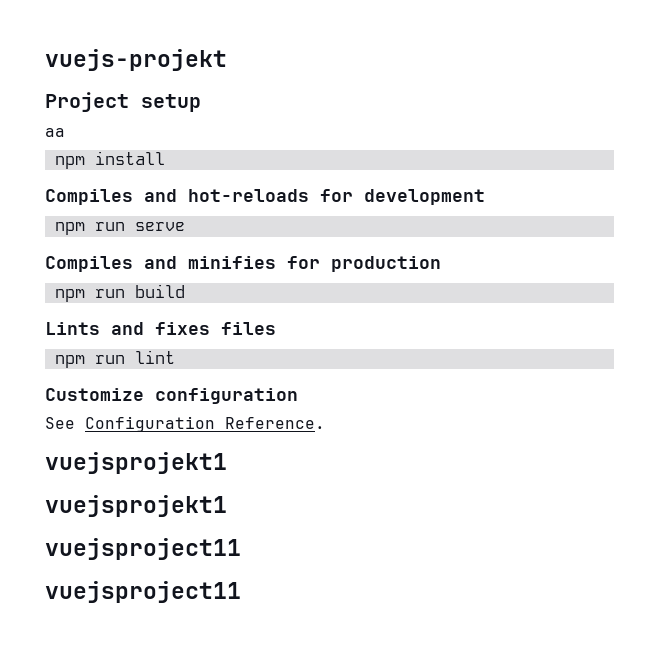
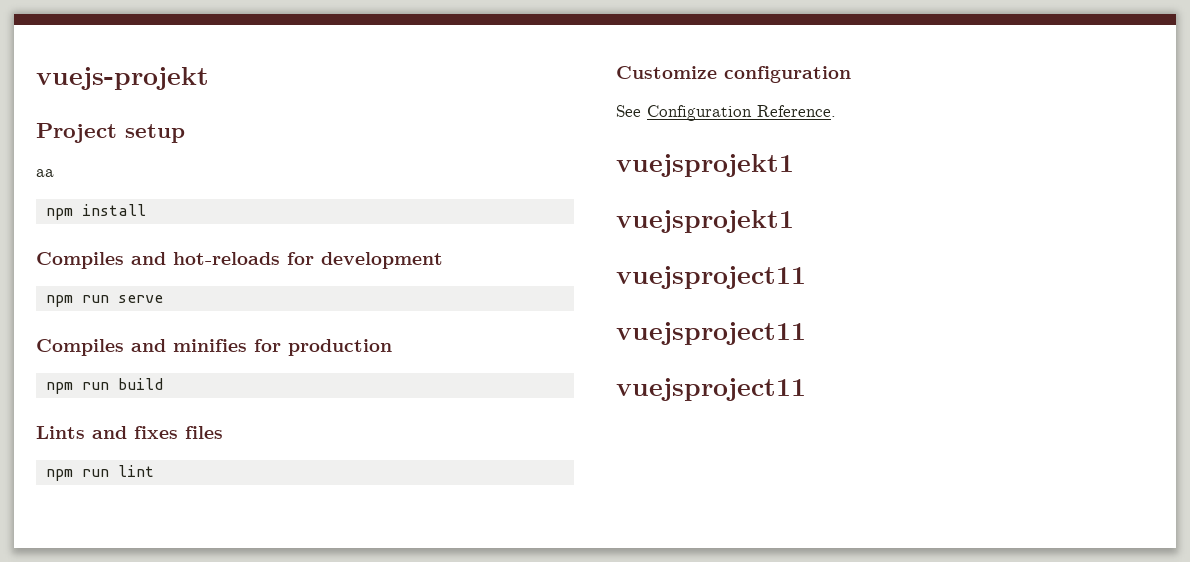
(241, 592) none -> [616,378,806,401] // vuejsproject11

